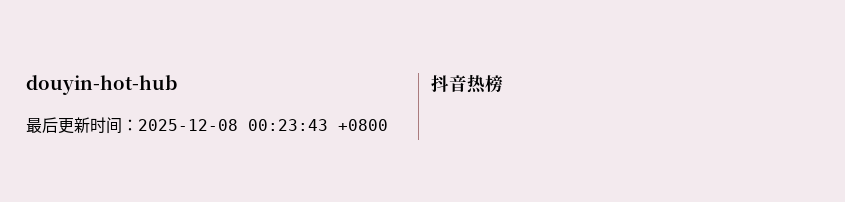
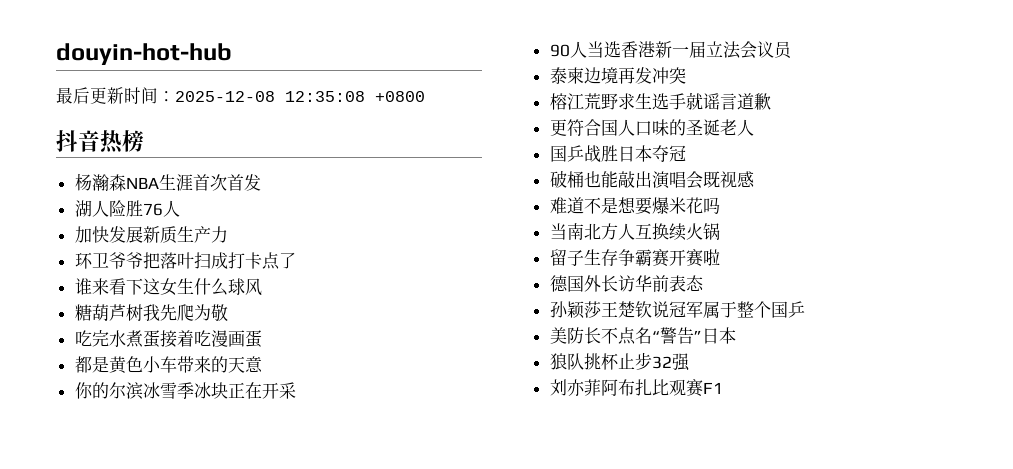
[248,119,328,131] 00:23:43 -> [285,91,365,102] 12:35:08
(503, 84) none -> [74,173,261,191] [74,200,180,217] [74,226,228,244] [74,252,296,270] [74,278,262,296] [74,304,228,322] [74,330,262,348] [74,356,263,374] [74,382,296,400] [549,41,793,59] [549,67,686,84] [549,92,771,110] [549,119,754,136] [549,145,686,163] [549,170,755,189] [549,197,720,215] [549,223,720,241] [549,249,720,267] [549,275,704,292] [549,301,805,319] [549,327,736,345] [549,352,690,371] [549,379,723,397] // 杨瀚森NBA生涯首次首发 // 湖人险胜76人 // 加快发展新质生产力 // 环卫爷爷把落叶扫成打卡点了 // 谁来看下这女生什么球风 // 糖葫芦树我先爬为敬 // 吃完水煮蛋接着吃漫画蛋 // 都是黄色小车带来的天意 // 你的尔滨冰雪季冰块正在开采 // 90人当选香港新一届立法会议员 // 泰柬边境再发冲突 // 榕江荒野求生选手就谣言道歉 // 更符合国人口味的圣诞老人 // 国乒战胜日本夺冠 // 破桶也能敲出演唱会既视感 // 难道不是想要爆米花吗 // 当南北方人互换续火锅 // 留子生存争霸赛开赛啦 // 德国外长访华前表态 // 孙颖莎王楚钦说冠军属于整个国乒 // 美防长不点名“警告”日本 // 狼队挑杯止步32强 // 刘亦菲阿布扎比观赛F1

